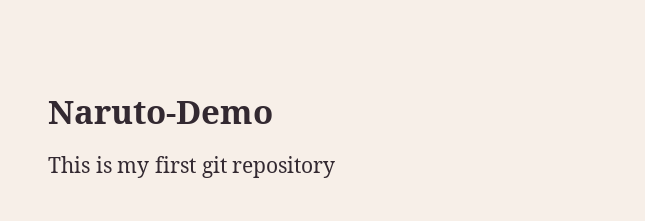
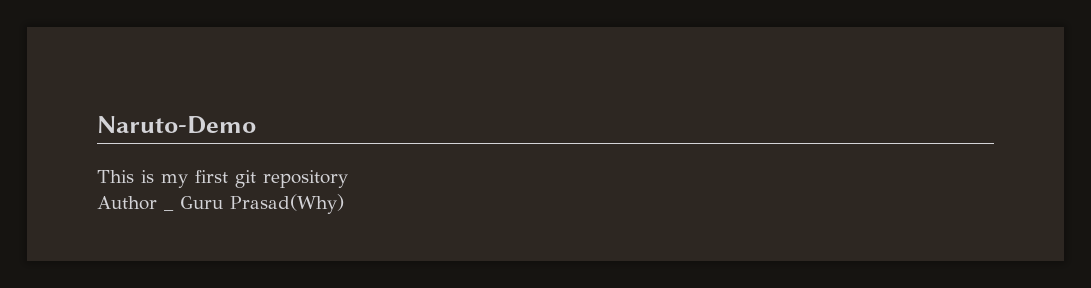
(336, 167) none -> [97,196,174,211] [180,194,344,214] // Author _ Guru Prasad(Why)

